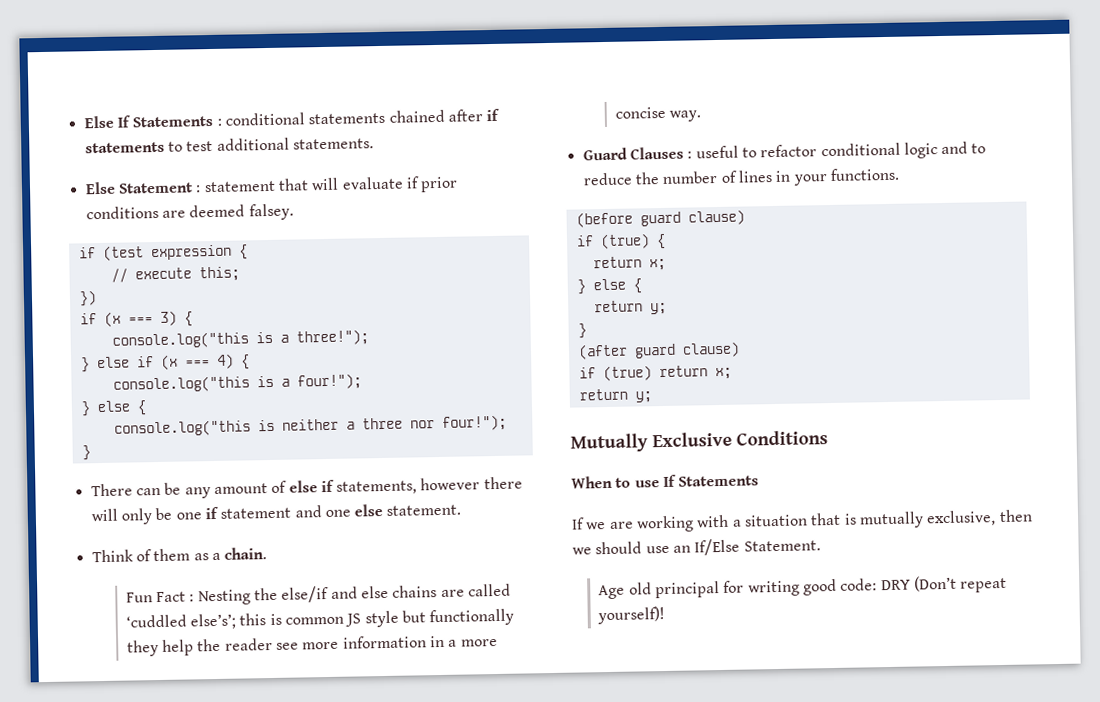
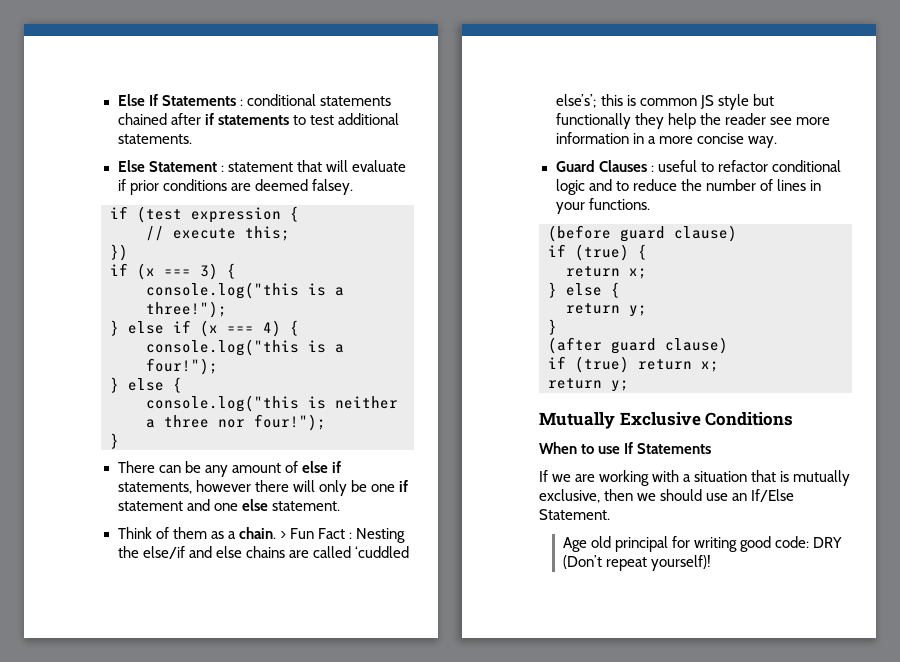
(268, 553) // -> [279,531,286,539] >

